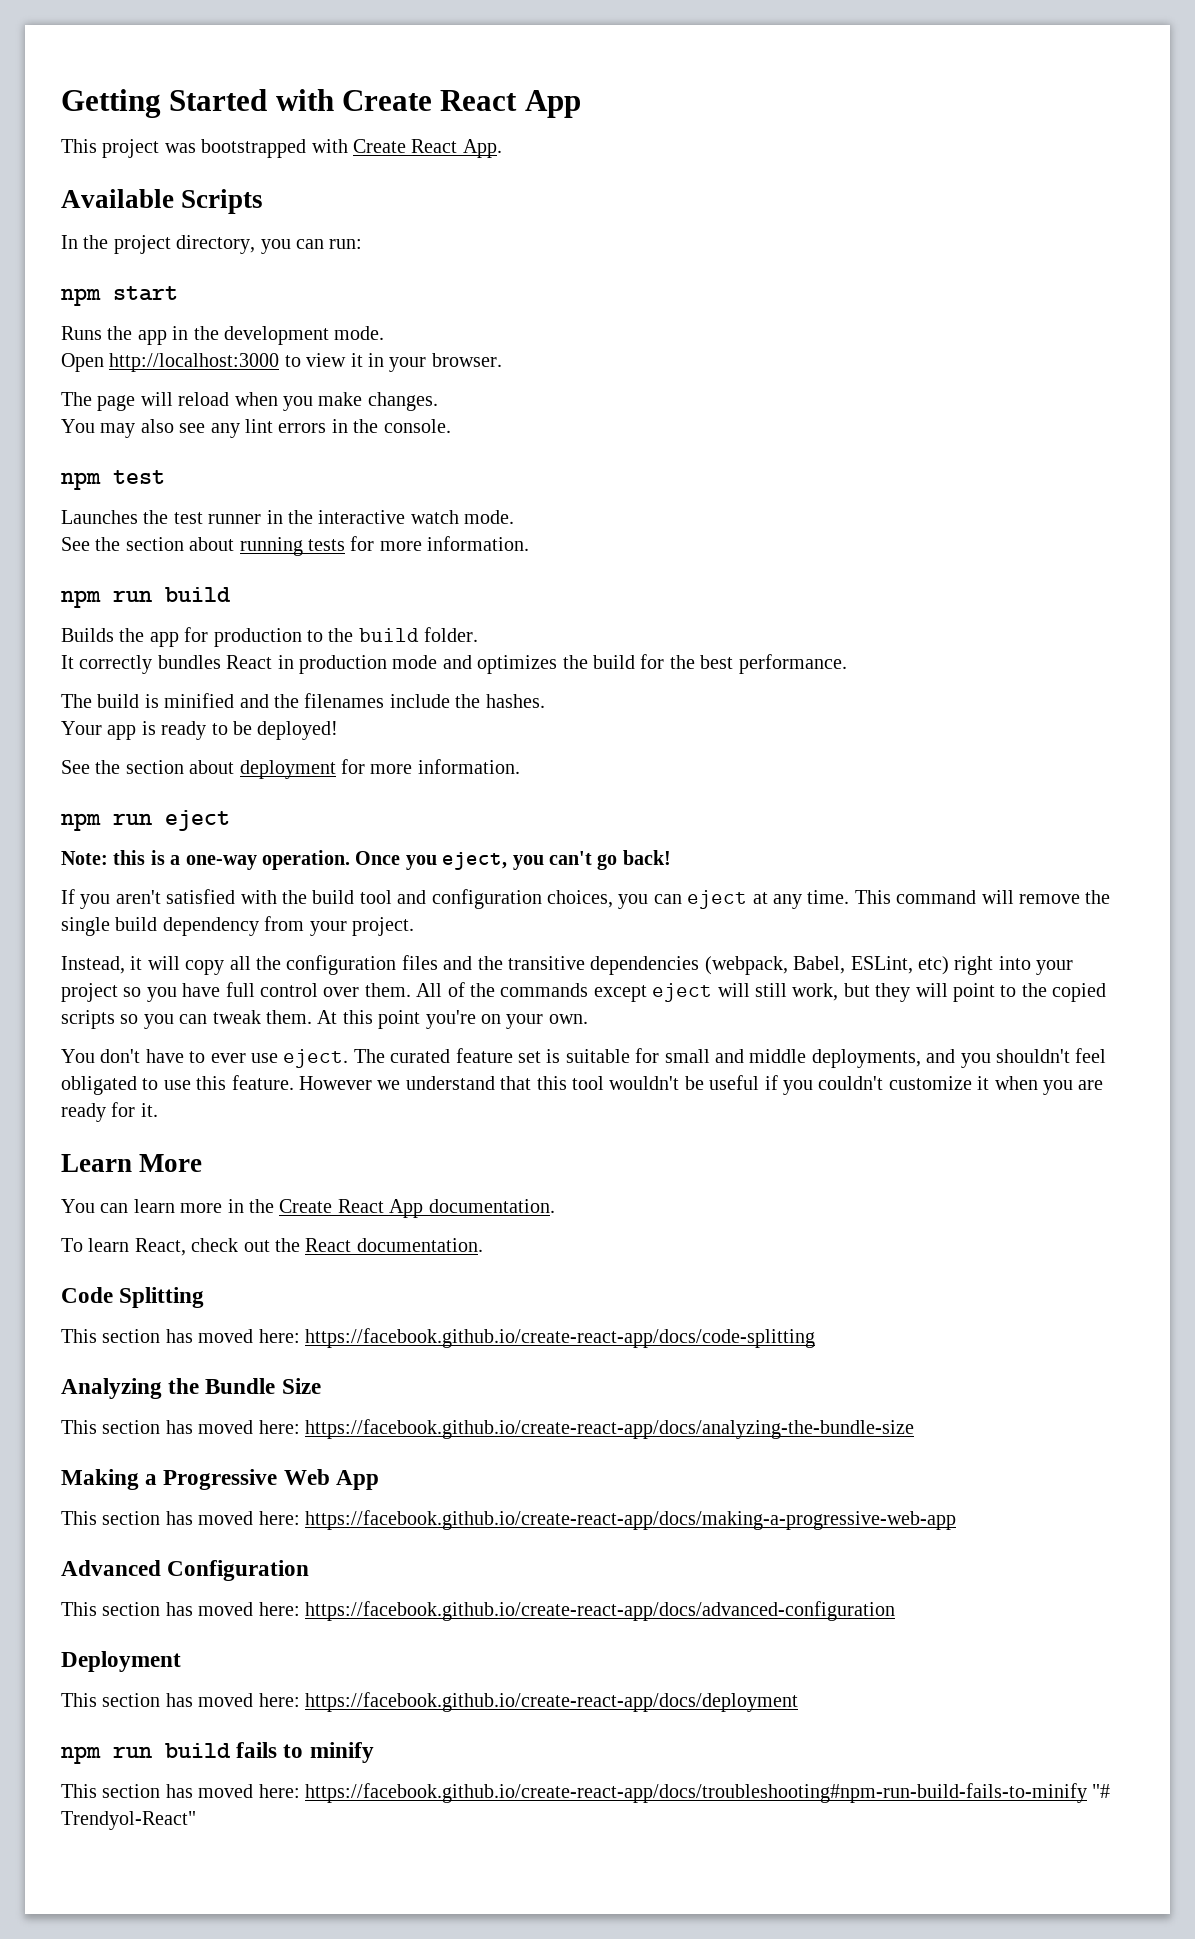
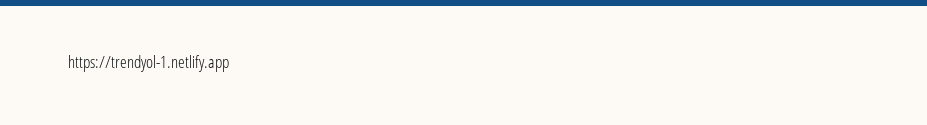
[61,89,581,118] [61,139,502,158] [61,189,264,214] [61,235,363,254] [61,286,178,306] [61,326,385,345] [61,353,502,372] [61,392,438,411] [61,419,451,438] [61,470,165,490] [61,510,515,524] [61,536,530,556] [61,587,231,608] [61,627,479,647] [61,654,847,674] [61,693,545,708] [61,721,339,740] [61,759,520,779] [61,810,230,831] [61,850,671,870] [61,889,1111,909] [61,916,414,936] [61,955,1074,975] [61,982,1107,1002] [61,1010,588,1029] [61,1048,1107,1068] [61,1075,1104,1095] [61,1102,158,1122] [61,1154,203,1172] [61,1199,555,1218] [61,1238,483,1256] [61,1287,205,1308] [61,1328,815,1348] [61,1378,321,1399] [61,1419,914,1439] [61,1469,379,1490] [61,1510,956,1530] [61,1560,310,1581] [61,1601,895,1621] [61,1651,181,1672] [61,1692,798,1712] [61,1742,374,1764] [61,1783,1111,1803] [61,1811,196,1830] Getting Started with Create React App // This project was bootstrapped with Create React App. // Available Scripts // In the project directory, you can run: // npm start // Runs the app in the development mode. // Open http://localhost:3000 to view it in your browser. // The page will reload when you make changes. // You may also see any lint errors in the console. // npm test // Launches the test runner in the interactive watch mode. // See the section about running tests for more information. // npm run build // Builds the app for production to the build folder. // It correctly bundles React in production mode and optimizes the build for the best performance. // The build is minified and the filenames include the hashes. // Your app is ready to be deployed! // See the section about deployment for more information. // npm run eject // Note: this is a one-way operation. Once you eject, you can't go back! // If you aren't satisfied with the build tool and configuration choices, you can eject at any time. This command will remove the single build dependency from your project. // Instead, it will copy all the configuration files and the transitive dependencies (webpack, Babel, ESLint, etc) right into your project so you have full control over them. All of the commands except eject will still work, but they will point to the copied scripts so you can tweak them. At this point you're on your own. // You don't have to ever use eject. The curated feature set is suitable for small and middle deployments, and you shouldn't feel obligated to use this feature. However we understand that this tool wouldn't be useful if you couldn't customize it when you are ready for it. // Learn More // You can learn more in the Create React App documentation. // To learn React, check out the React documentation. // Code Splitting // This section has moved here: https://facebook.github.io/create-react-app/docs/code-splitting // Analyzing the Bundle Size // This section has moved here: https://facebook.github.io/create-react-app/docs/analyzing-the-bundle-size // Making a Progressive Web App // This section has moved here: https://facebook.github.io/create-react-app/docs/making-a-progressive-web-app // Advanced Configuration // This section has moved here: https://facebook.github.io/create-react-app/docs/advanced-configuration // Deployment // This section has moved here: https://facebook.github.io/create-react-app/docs/deployment // npm run build fails to minify // This section has moved here: https://facebook.github.io/create-react-app/docs/troubleshooting#npm-run-build-fails-to-minify "# Trendyol-React" -> [68,55,229,72] https://trendyol-1.netlify.app

